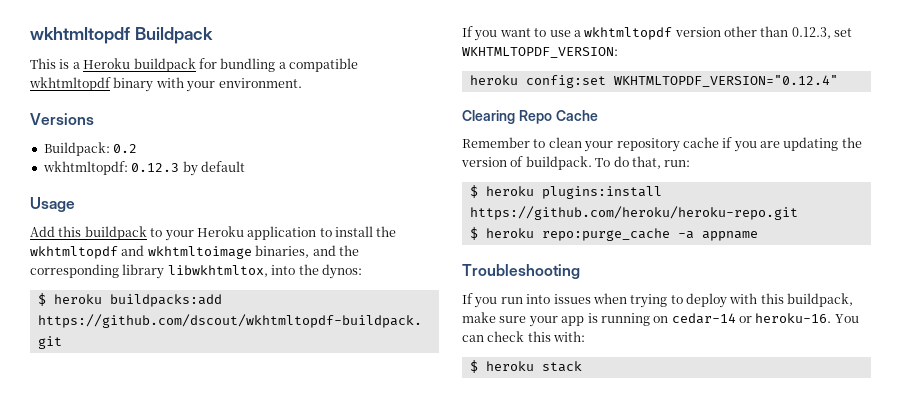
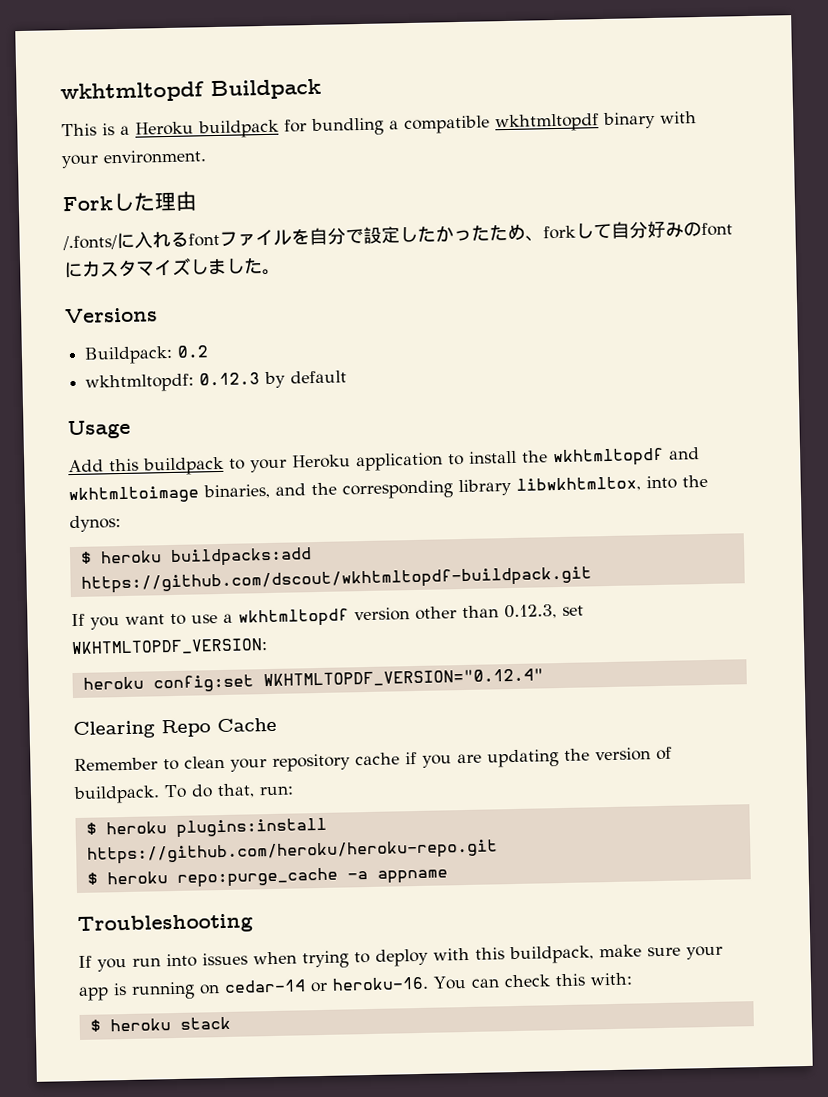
(302, 83) none -> [62,191,197,212] [62,220,733,251] [64,257,281,279] // Forkした理由 // /.fonts/に入れるfontファイルを自分で設定したかったため、forkして自分好みのfontにカスタマイズしました。

